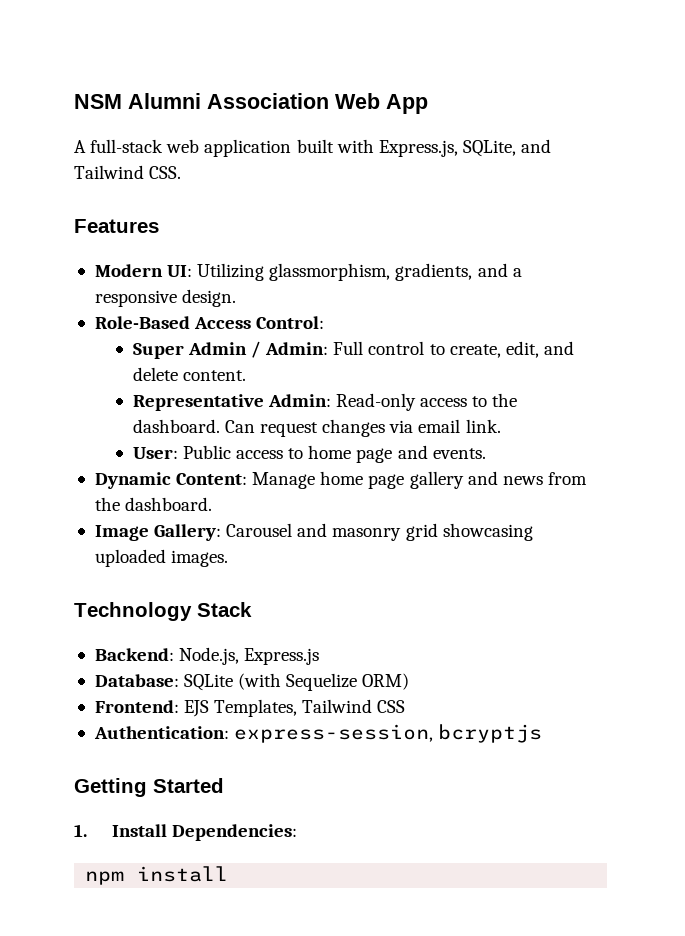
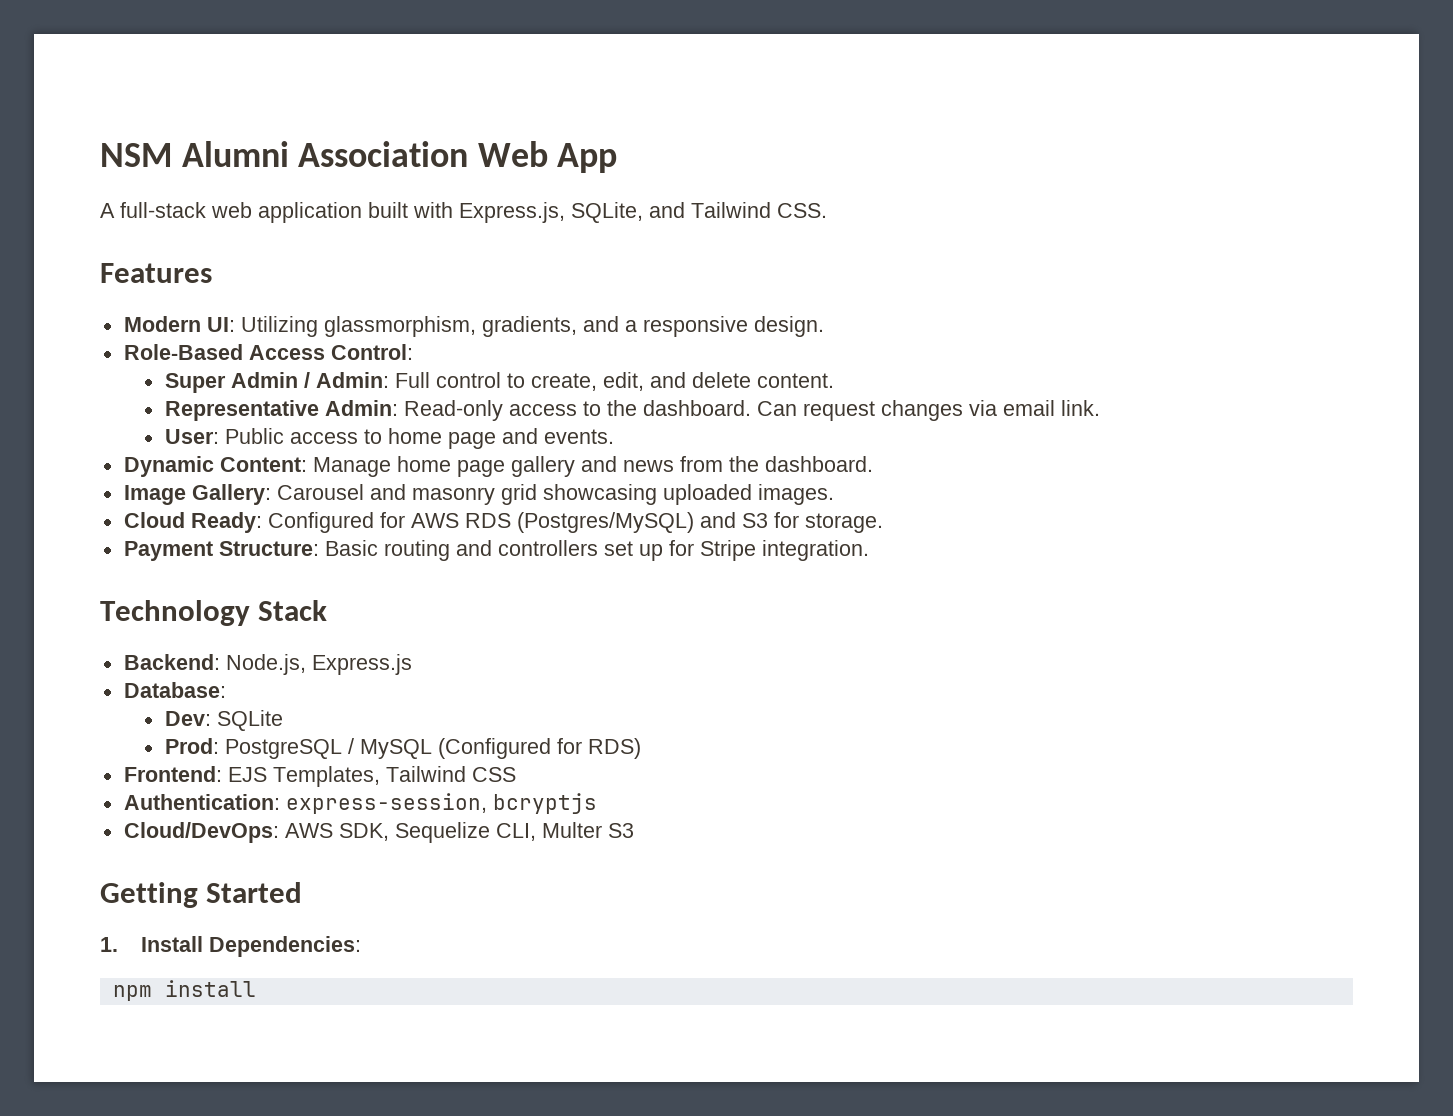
(229, 558) none -> [123,512,883,533] [123,540,869,561] // Cloud Ready: Configured for AWS RDS (Postgres/MySQL) and S3 for storage. // Payment Structure: Basic routing and controllers set up for Stripe integration.
(179, 680) none -> [164,711,211,726] // Dev:
[238,673,410,691] (with Sequelize ORM) -> [164,738,641,759] // Prod: PostgreSQL / MySQL (Configured for RDS)
(543, 733) none -> [123,822,634,843] // Cloud/DevOps: AWS SDK, Sequelize CLI, Multer S3

